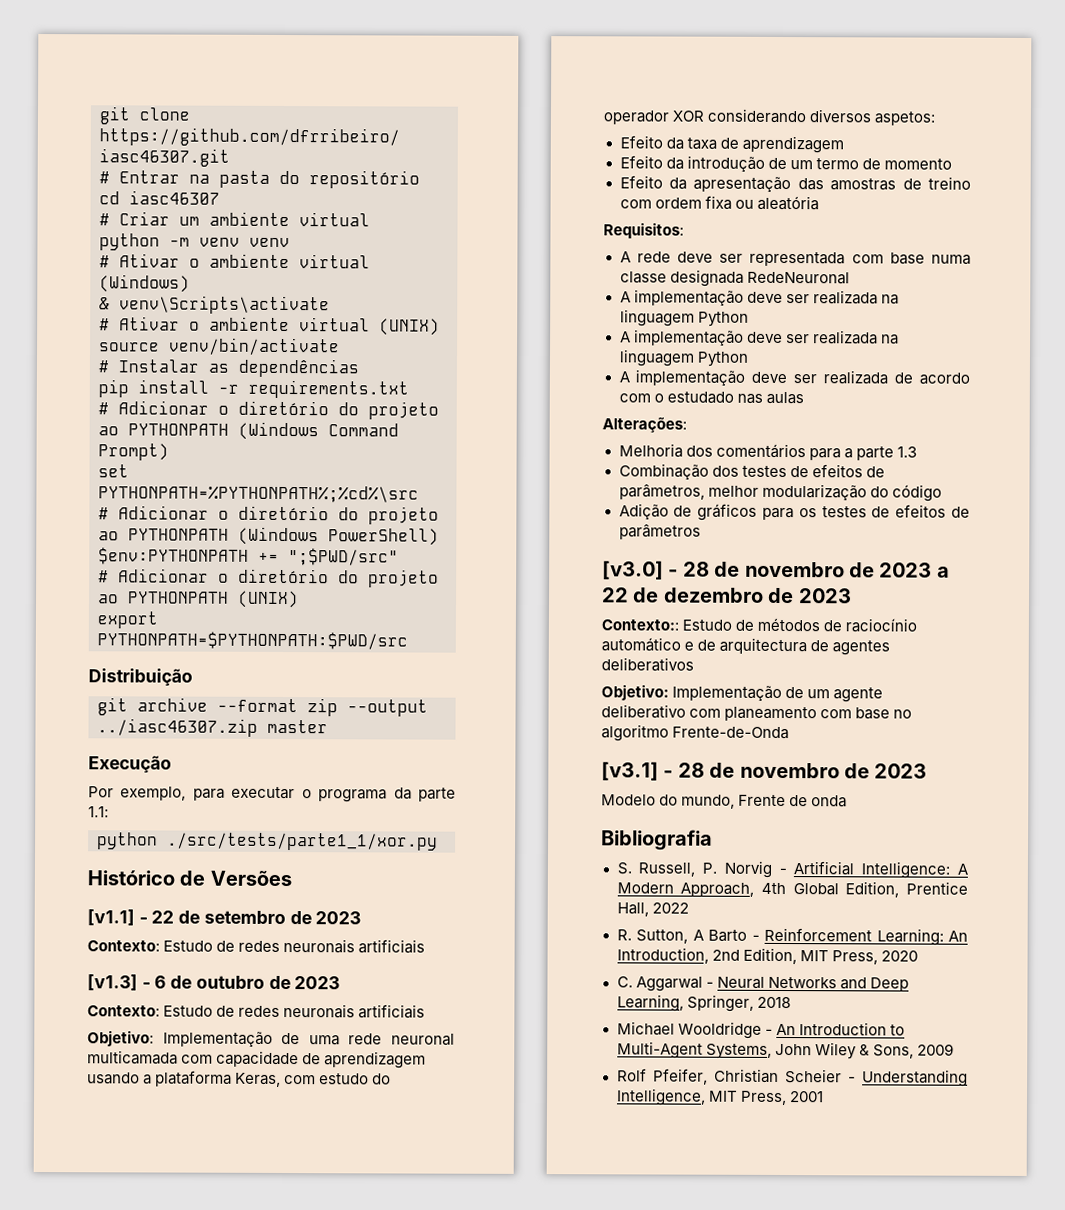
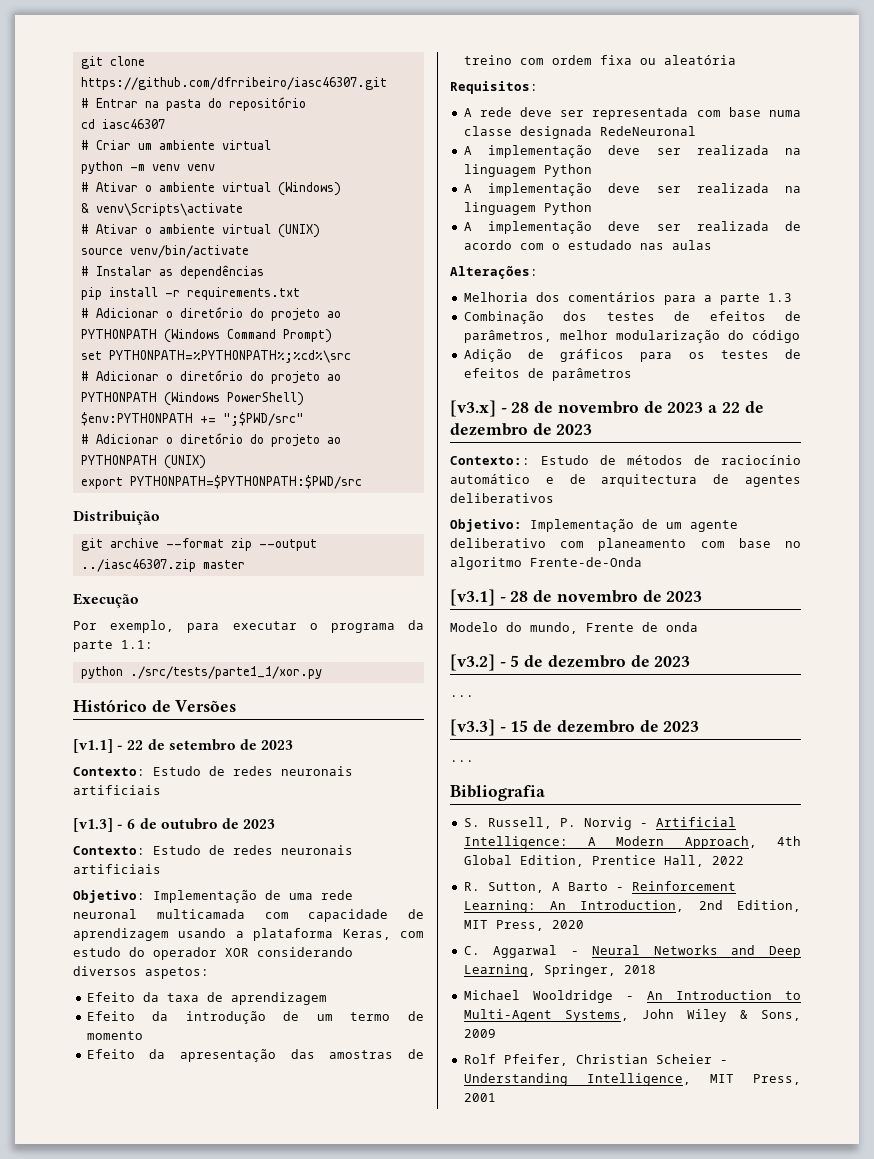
[602,560,664,580] [v3.0] -> [450,400,496,417] [v3.x]
(848, 801) none -> [450,654,691,671] [450,695,474,697] [450,719,700,736] [450,760,474,762] // [v3.2] - 5 de dezembro de 2023 // ... // [v3.3] - 15 de dezembro de 2023 // ...

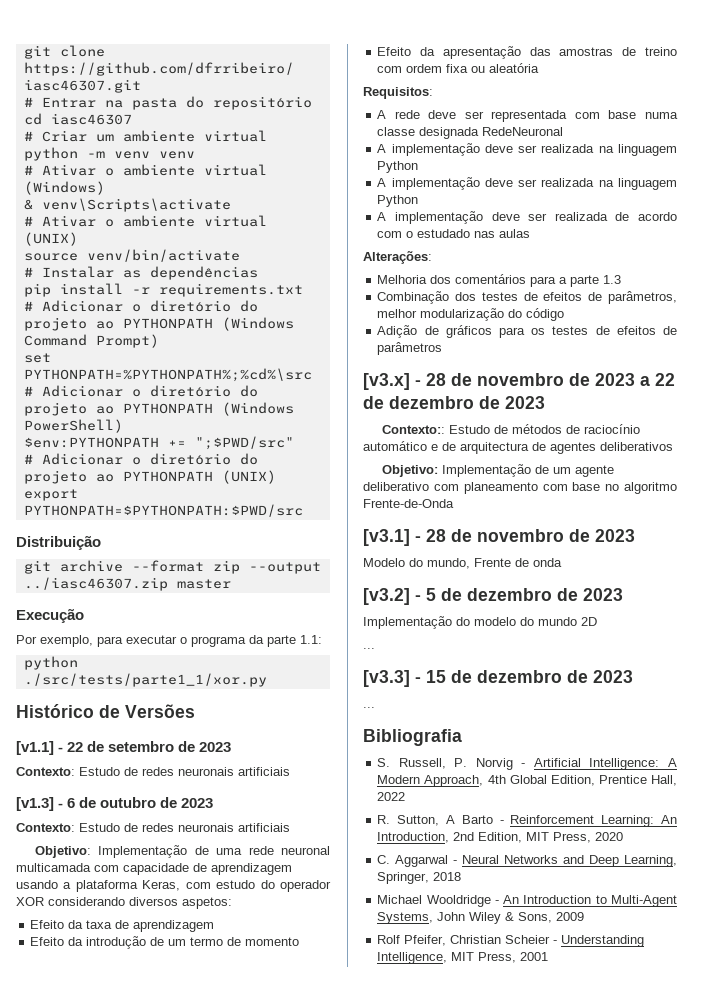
(691, 661) none -> [363,616,597,629] // Implementação do modelo do mundo 2D

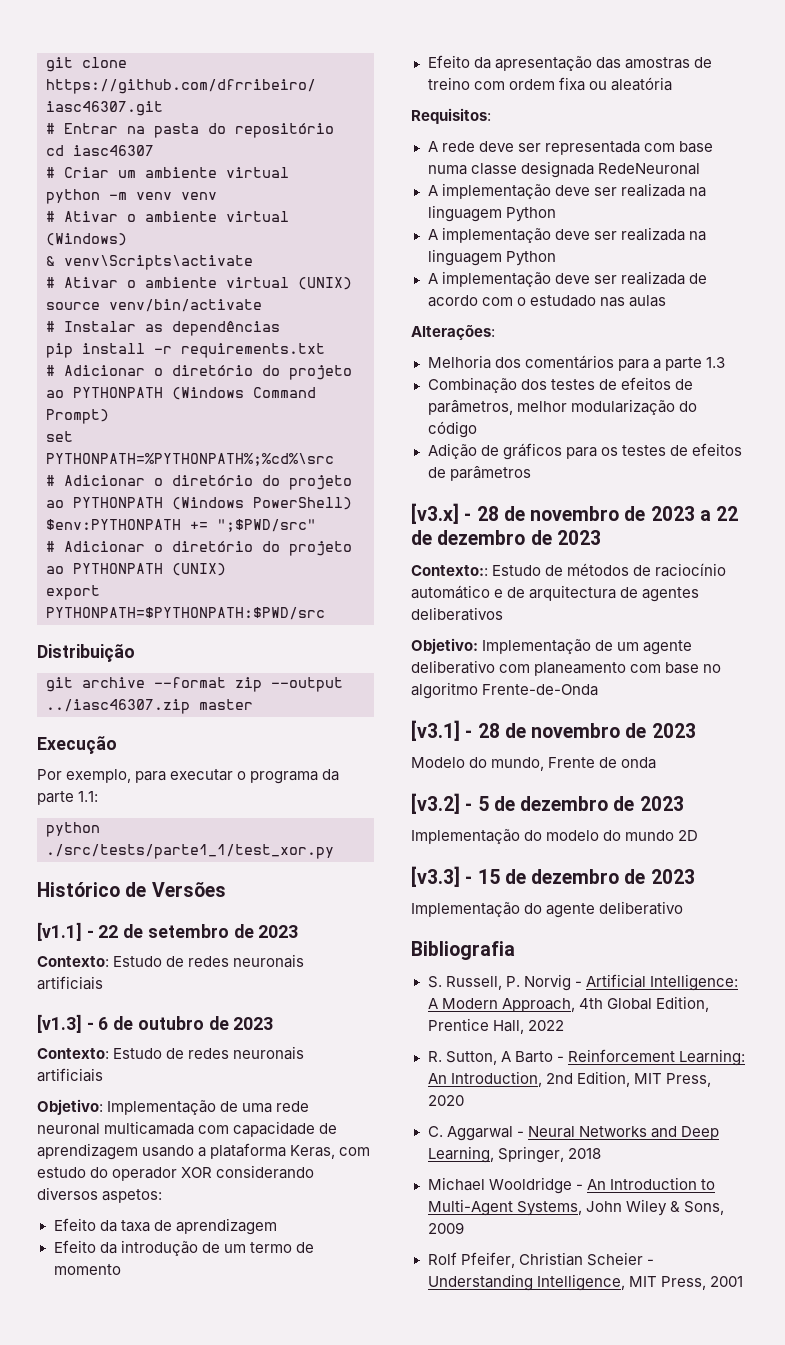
[23,673,267,687] ./src/tests/parte1_1/xor.py -> [46,844,334,859] ./src/tests/parte1_1/test_xor.py
[363,648,375,649] // ... -> (699, 835) none
[363,707,375,708] ... -> [411,901,684,918] Implementação do agente deliberativo

